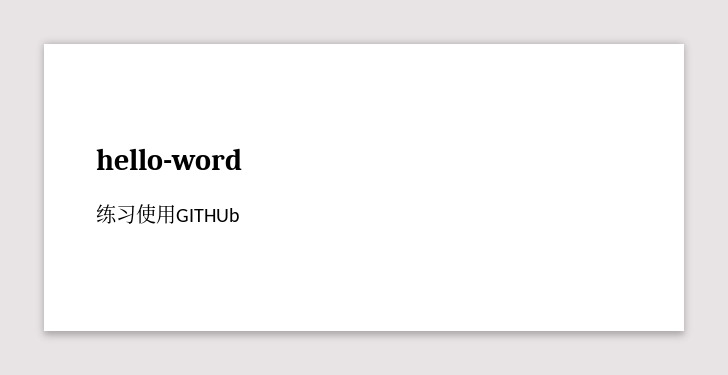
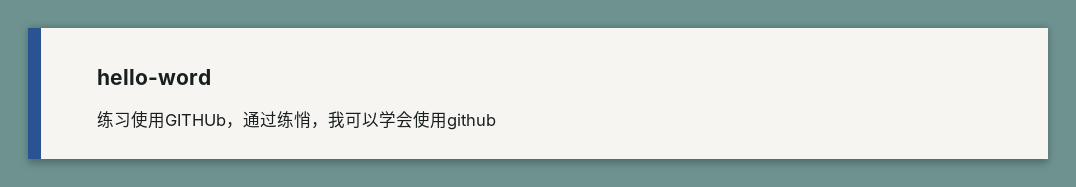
(240, 215) none -> [226,111,496,130] ，通过练悄，我可以学会使用github

